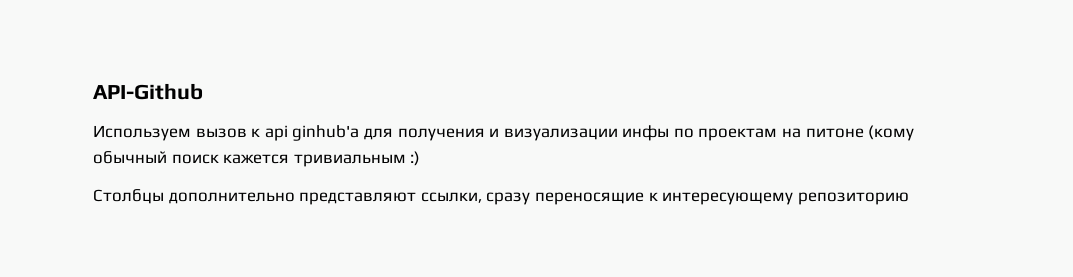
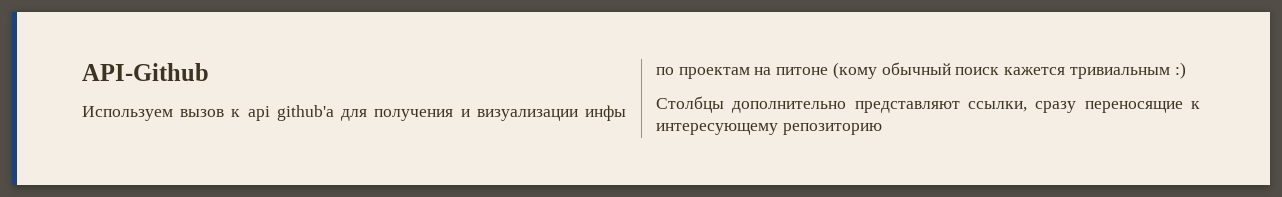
[292,125,360,141] ginhub'a -> [276,105,334,121] github'a

